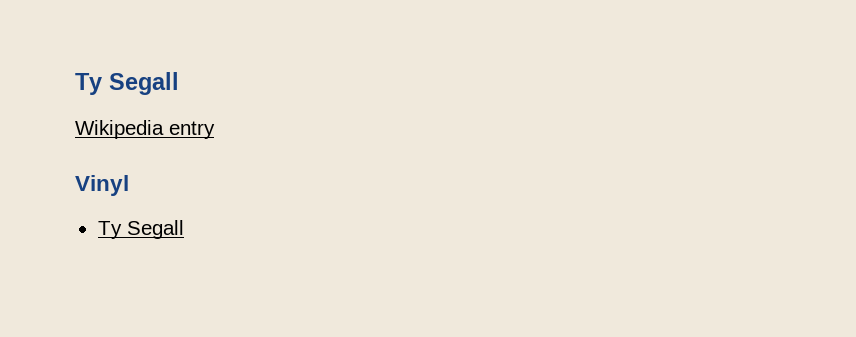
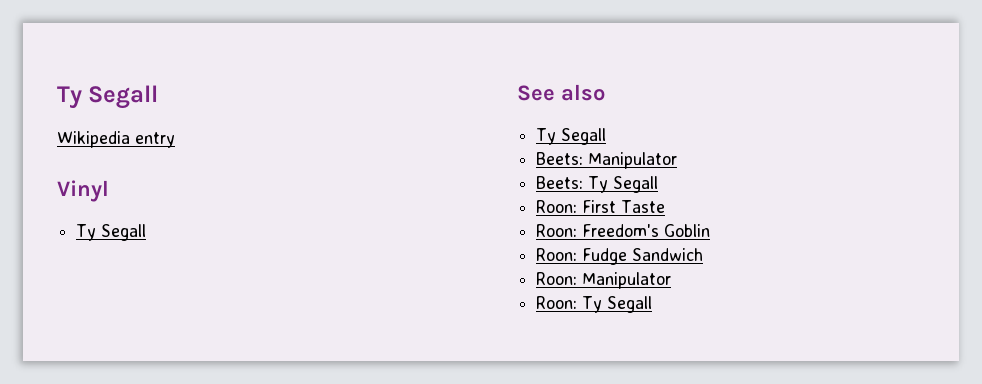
(184, 229) none -> [517,84,605,101] [536,128,607,145] [536,152,678,169] [536,176,659,193] [536,200,666,213] [536,224,711,237] [536,248,704,265] [536,272,672,289] [536,296,653,313] // See also // Ty Segall // Beets: Manipulator // Beets: Ty Segall // Roon: First Taste // Roon: Freedom's Goblin // Roon: Fudge Sandwich // Roon: Manipulator // Roon: Ty Segall

